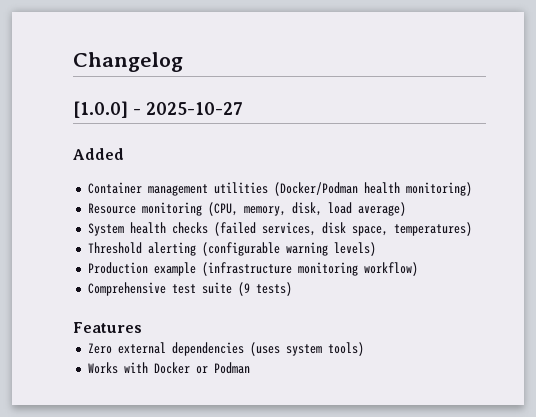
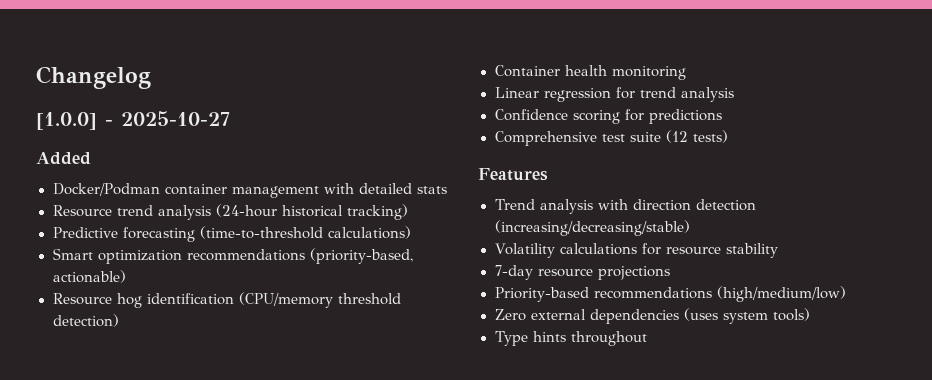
[87,182,472,196] [87,202,406,216] [87,222,472,236] [87,242,376,256] [87,262,418,276] Container management utilities (Docker/Podman health monitoring) // Resource monitoring (CPU, memory, disk, load average) // System health checks (failed services, disk space, temperatures) // Threshold alerting (configurable warning levels) // Production example (infrastructure monitoring workflow) -> [52,183,447,198] [52,204,408,220] [52,226,411,242] [52,248,413,264] [52,270,126,283] [52,292,401,308] [52,314,119,327] [494,65,686,80] [494,87,734,102] [494,109,722,124] Docker/Podman container management with detailed stats // Resource trend analysis (24-hour historical tracking) // Predictive forecasting (time-to-threshold calculations) // Smart optimization recommendations (priority-based, actionable) // Resource hog identification (CPU/memory threshold detection) // Container health monitoring // Linear regression for trend analysis // Confidence scoring for predictions
[237,282,250,296] (9 -> [665,130,688,143] (12
(142, 327) none -> [494,199,757,214] [494,220,690,236] [494,243,779,258] [494,265,670,280] [494,286,846,302] // Trend analysis with direction detection (increasing/decreasing/stable) // Volatility calculations for resource stability // 7-day resource projections // Priority-based recommendations (high/medium/low)
[87,362,250,374] Works with Docker or Podman -> [494,331,648,346] Type hints throughout

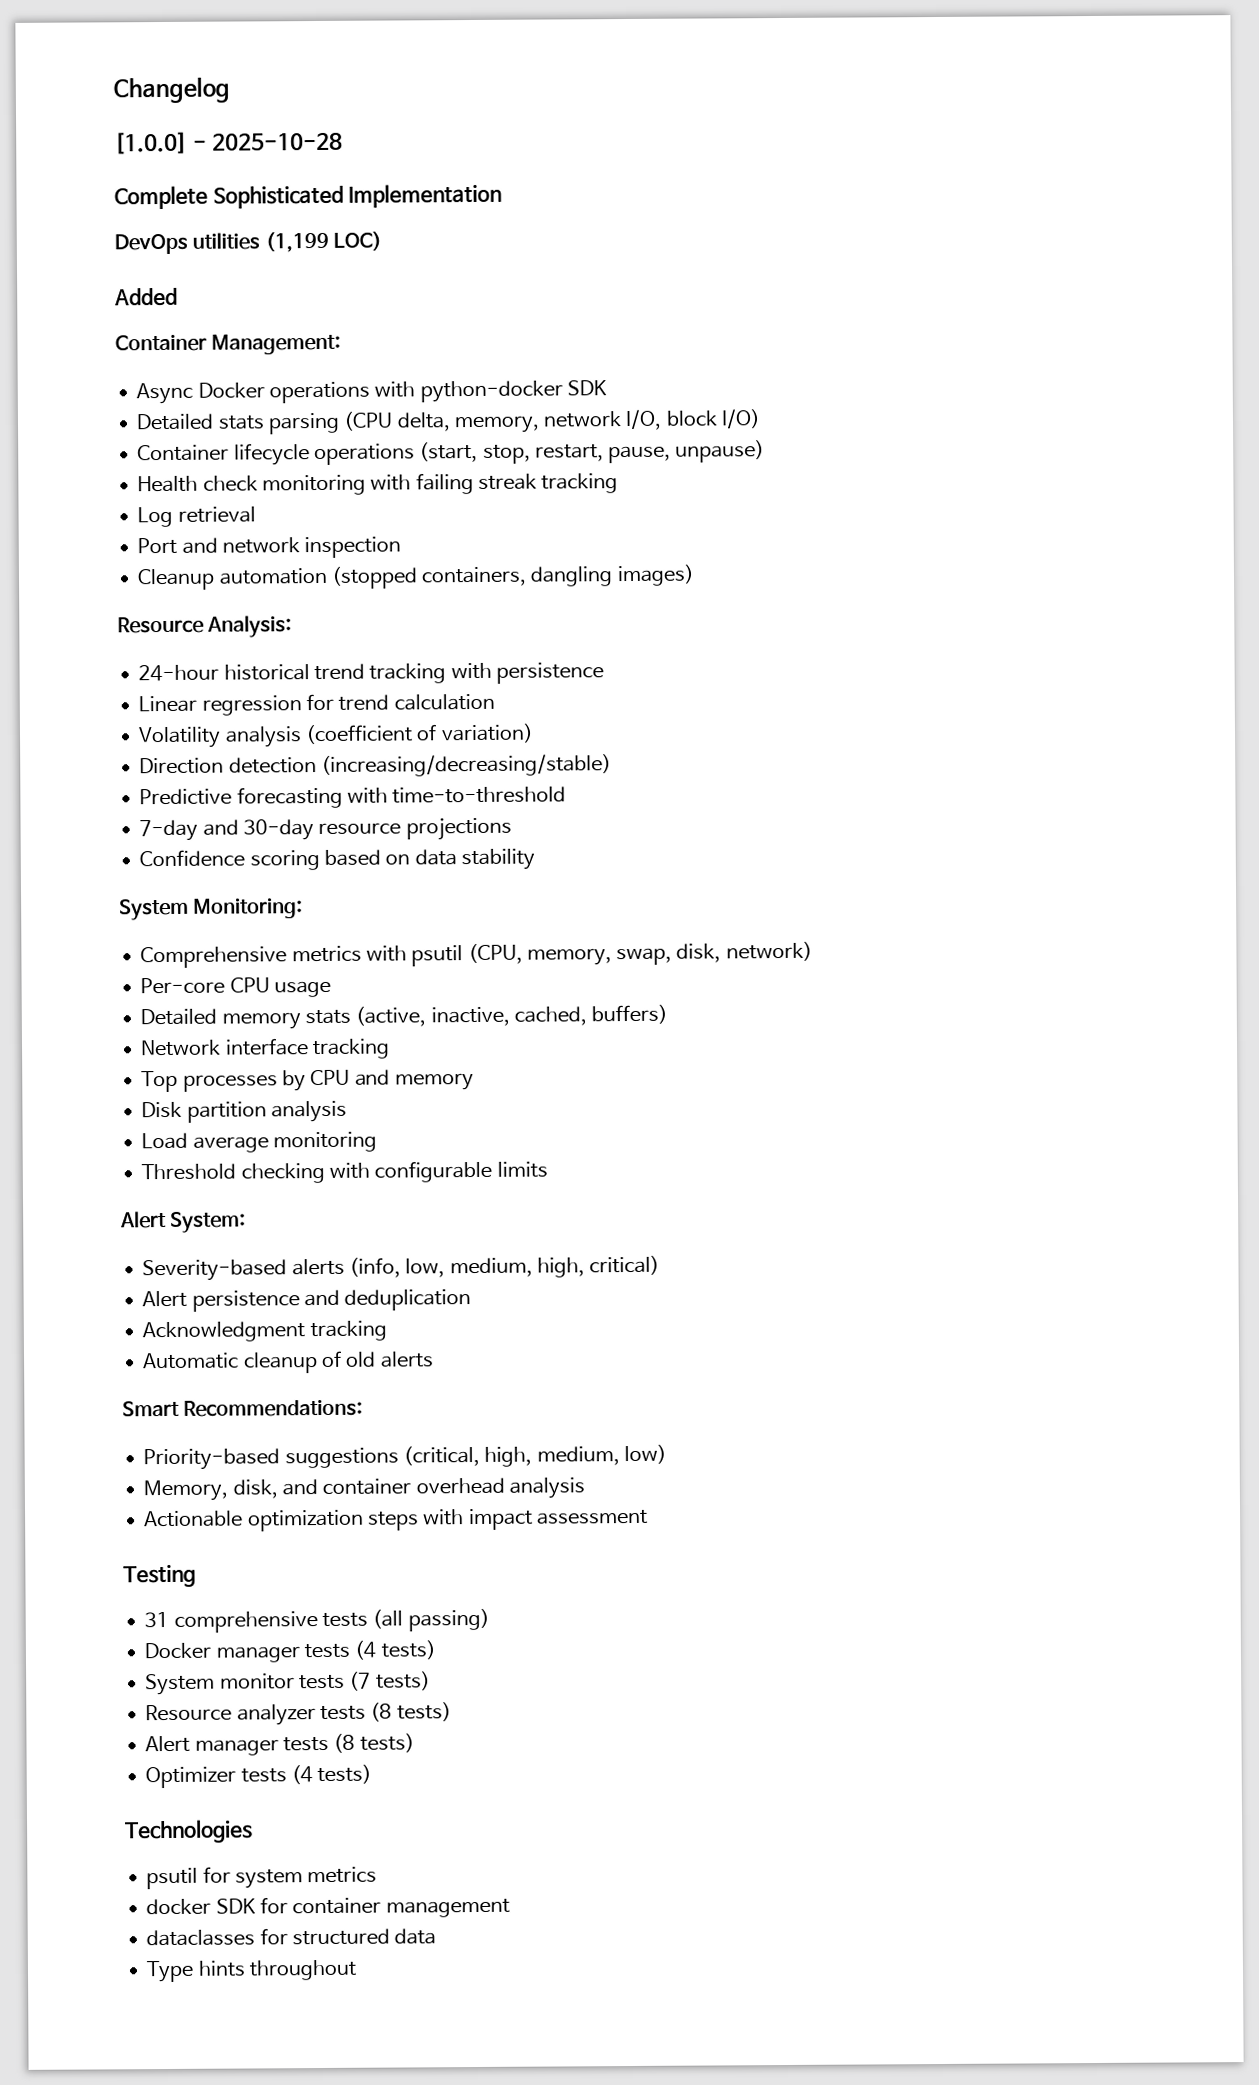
[121,111,230,126] [36,152,91,165] [52,183,447,198] [52,204,408,220] [52,226,411,242] [52,248,413,264] [52,270,126,283] [52,292,401,308] [52,314,119,327] [494,65,686,80] 2025-10-27 // Added // Docker/Podman container management with detailed stats // Resource trend analysis (24-hour historical tracking) // Predictive forecasting (time-to-threshold calculations) // Smart optimization recommendations (priority-based, actionable) // Resource hog identification (CPU/memory threshold detection) // Container health monitoring -> [211,132,343,151] [114,183,503,210] [114,231,382,255] [114,287,178,307] [115,333,342,355] [136,380,607,405] [136,409,761,435] [137,440,766,466] [137,472,619,496] [137,506,256,528] [137,536,402,559] [137,564,695,591] [117,615,293,638] [138,662,604,684] 2025-10-28 // Complete Sophisticated Implementation // DevOps utilities (1,199 LOC) // Added // Container Management: // Async Docker operations with python-docker SDK // Detailed stats parsing (CPU delta, memory, network I/O, block I/O) // Container lifecycle operations (start, stop, restart, pause, unpause) // Health check monitoring with failing streak tracking // Log retrieval // Port and network inspection // Cleanup automation (stopped containers, dangling images) // Resource Analysis: // 24-hour historical trend tracking with persistence
[680,87,734,102] [494,109,722,124] [494,130,728,146] [478,168,548,181] [494,199,757,214] [494,220,690,236] [494,243,779,258] [494,265,670,280] [494,286,846,302] [494,308,810,324] analysis // Confidence scoring for predictions // Comprehensive test suite (12 tests) // Features // Trend analysis with direction detection (increasing/decreasing/stable) // Volatility calculations for resource stability // 7-day resource projections // Priority-based recommendations (high/medium/low) // Zero external dependencies (uses system tools) -> [393,693,495,711] [138,723,534,749] [139,754,612,777] [139,786,567,809] [139,817,512,842] [139,848,535,871] [119,898,304,921] [140,941,813,969] [140,977,331,998] [140,1004,669,1030] [140,1038,390,1060] [141,1069,474,1093] [141,1100,347,1123] [141,1131,377,1153] [141,1160,548,1184] [120,1210,247,1233] [142,1255,661,1282] [142,1289,472,1312] [142,1320,387,1343] [142,1350,434,1374] [122,1399,364,1417] [143,1444,667,1471] [143,1477,585,1502] [144,1508,648,1532] [123,1564,196,1588] [144,1608,490,1633] [144,1640,436,1663] [145,1671,431,1696] [145,1702,452,1726] [145,1733,415,1756] [145,1764,373,1789] [125,1819,253,1844] [146,1866,378,1890] [146,1897,510,1918] [146,1928,437,1947] calculation // Volatility analysis (coefficient of variation) // Direction detection (increasing/decreasing/stable) // Predictive forecasting with time-to-threshold // 7-day and 30-day resource projections // Confidence scoring based on data stability // System Monitoring: // Comprehensive metrics with psutil (CPU, memory, swap, disk, network) // Per-core CPU usage // Detailed memory stats (active, inactive, cached, buffers) // Network interface tracking // Top processes by CPU and memory // Disk partition analysis // Load average monitoring // Threshold checking with configurable limits // Alert System: // Severity-based alerts (info, low, medium, high, critical) // Alert persistence and deduplication // Acknowledgment tracking // Automatic cleanup of old alerts // Smart Recommendations: // Priority-based suggestions (critical, high, medium, low) // Memory, disk, and container overhead analysis // Actionable optimization steps with impact assessment // Testing // 31 comprehensive tests (all passing) // Docker manager tests (4 tests) // System monitor tests (7 tests) // Resource analyzer tests (8 tests) // Alert manager tests (8 tests) // Optimizer tests (4 tests) // Technologies // psutil for system metrics // docker SDK for container management // dataclasses for structured data

